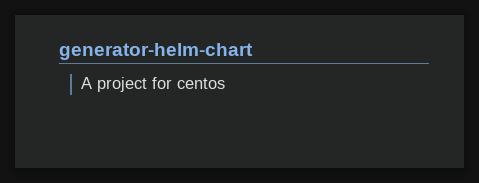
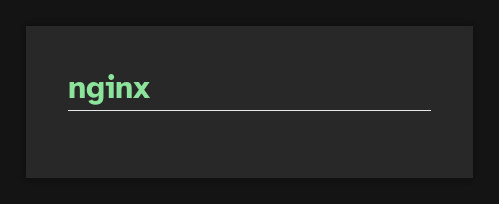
[59,43,253,60] [81,77,226,92] generator-helm-chart // A project for centos -> [68,74,151,105] nginx

